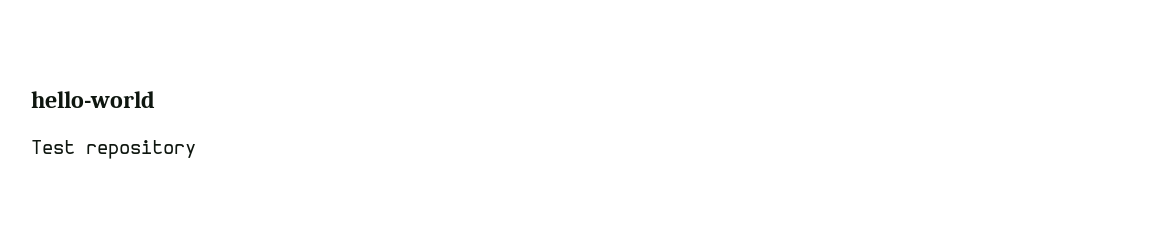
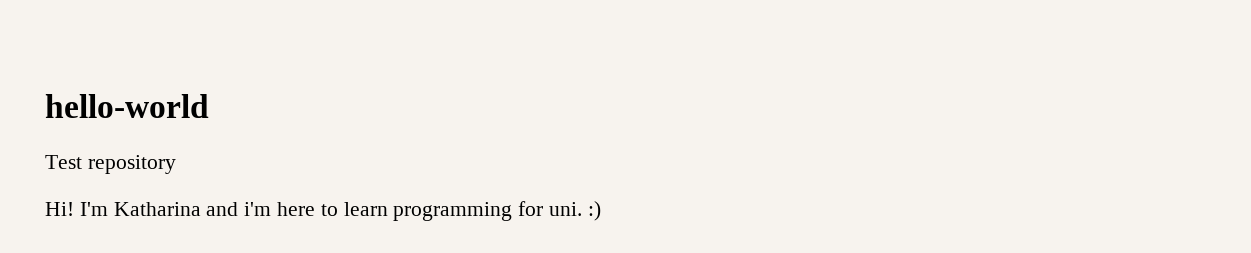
(196, 149) none -> [45,201,601,221] // Hi! I'm Katharina and i'm here to learn programming for uni. :)

